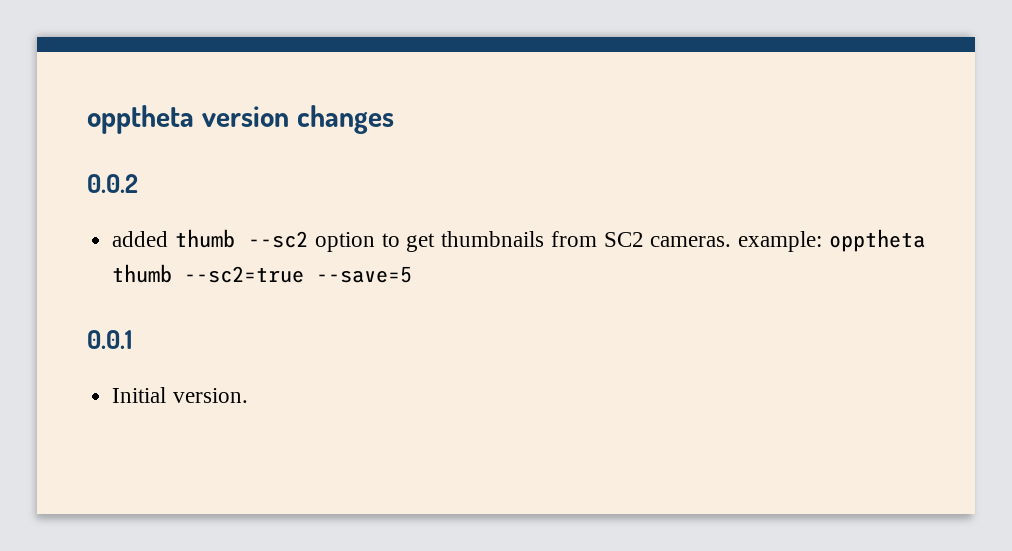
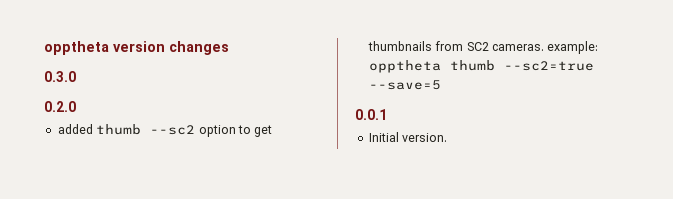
[87,174,138,193] 0.0.2 -> [44,71,76,82] [44,101,76,112] 0.3.0 // 0.2.0

